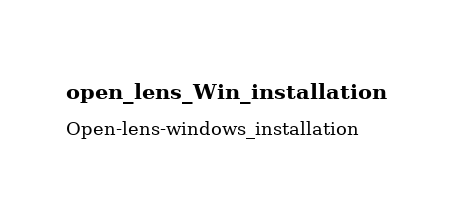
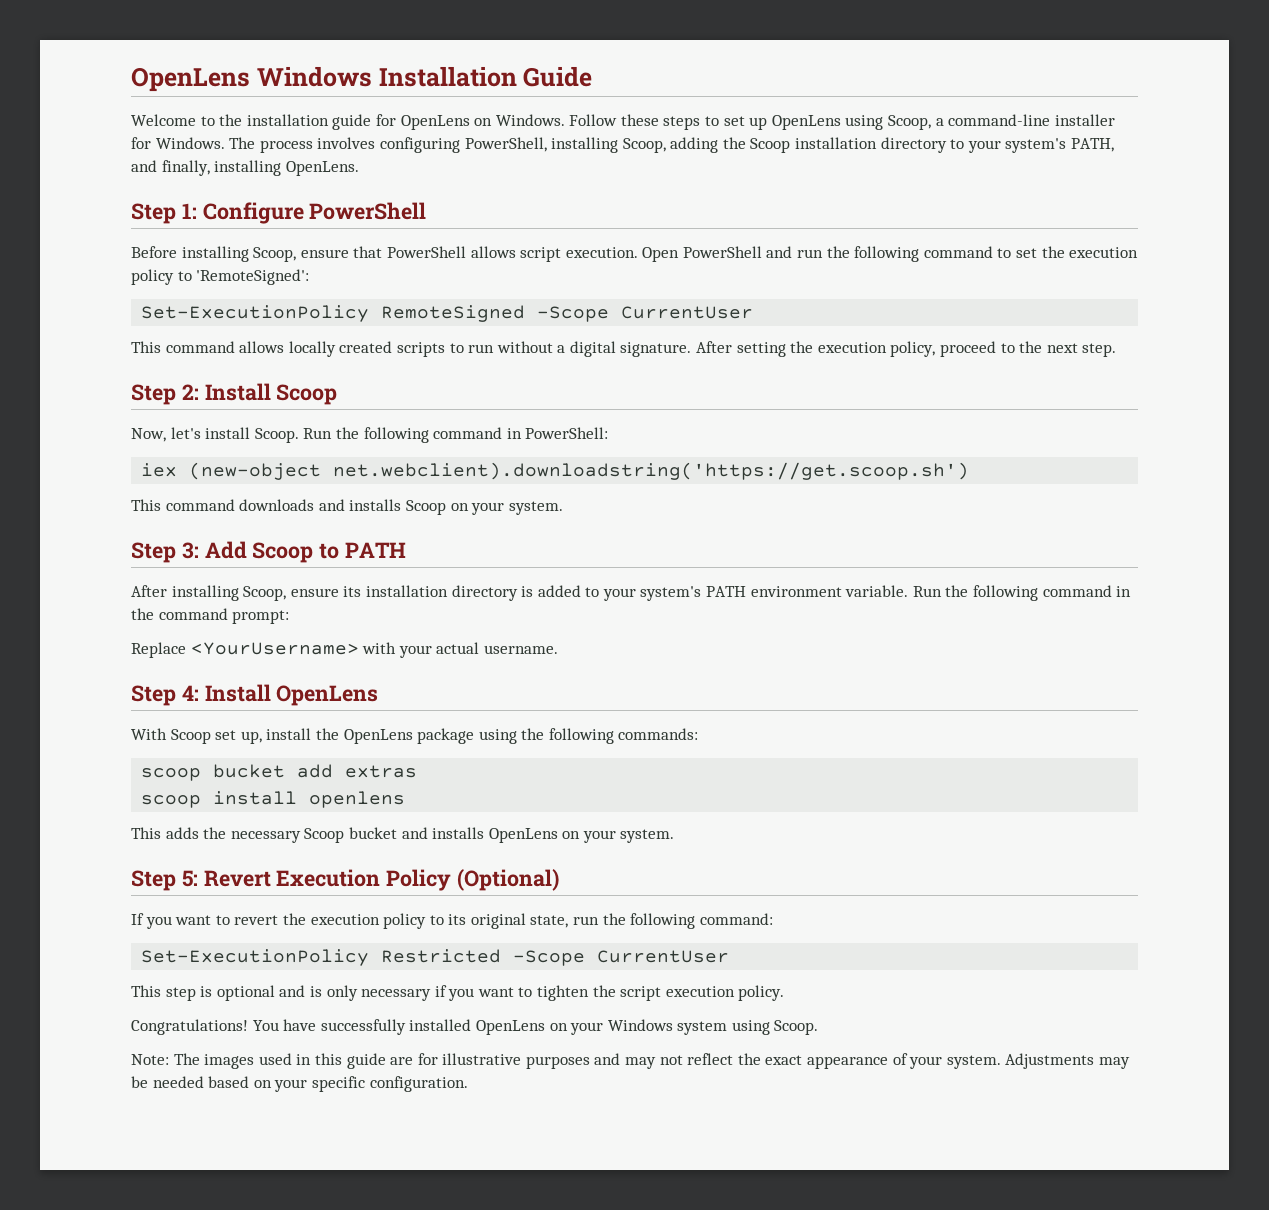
[66,83,387,104] [66,121,359,139] open_lens_Win_installation // Open-lens-windows_installation -> [131,66,593,92] [131,114,1115,130] [131,137,1115,153] [131,160,359,176] [131,202,427,224] [131,246,1139,262] [131,269,310,285] [141,305,754,322] [131,341,1117,357] [131,383,338,405] [131,427,609,443] [141,462,970,480] [131,499,563,515] [131,541,407,563] [131,585,1132,601] [131,608,290,624] [131,642,558,658] [131,684,379,706] [131,728,699,744] [141,764,418,781] [141,791,406,808] [131,827,675,843] [131,869,560,891] [131,913,773,929] [141,949,730,966] [131,985,785,1001] [131,1019,819,1035] [131,1053,1130,1069] [131,1076,468,1092] OpenLens Windows Installation Guide // Welcome to the installation guide for OpenLens on Windows. Follow these steps to set up OpenLens using Scoop, a command-line installer for Windows. The process involves configuring PowerShell, installing Scoop, adding the Scoop installation directory to your system's PATH, and finally, installing OpenLens. // Step 1: Configure PowerShell // Before installing Scoop, ensure that PowerShell allows script execution. Open PowerShell and run the following command to set the execution policy to 'RemoteSigned': // Set-ExecutionPolicy RemoteSigned -Scope CurrentUser // This command allows locally created scripts to run without a digital signature. After setting the execution policy, proceed to the next step. // Step 2: Install Scoop // Now, let's install Scoop. Run the following command in PowerShell: // iex (new-object net.webclient).downloadstring('https://get.scoop.sh') // This command downloads and installs Scoop on your system. // Step 3: Add Scoop to PATH // After installing Scoop, ensure its installation directory is added to your system's PATH environment variable. Run the following command in the command prompt: // Replace <YourUsername> with your actual username. // Step 4: Install OpenLens // With Scoop set up, install the OpenLens package using the following commands: // scoop bucket add extras // scoop install openlens // This adds the necessary Scoop bucket and installs OpenLens on your system. // Step 5: Revert Execution Policy (Optional) // If you want to revert the execution policy to its original state, run the following command: // Set-ExecutionPolicy Restricted -Scope CurrentUser // This step is optional and is only necessary if you want to tighten the script execution policy. // Congratulations! You have successfully installed OpenLens on your Windows system using Scoop. // Note: The images used in this guide are for illustrative purposes and may not reflect the exact appearance of your system. Adjustments may be needed based on your specific configuration.

